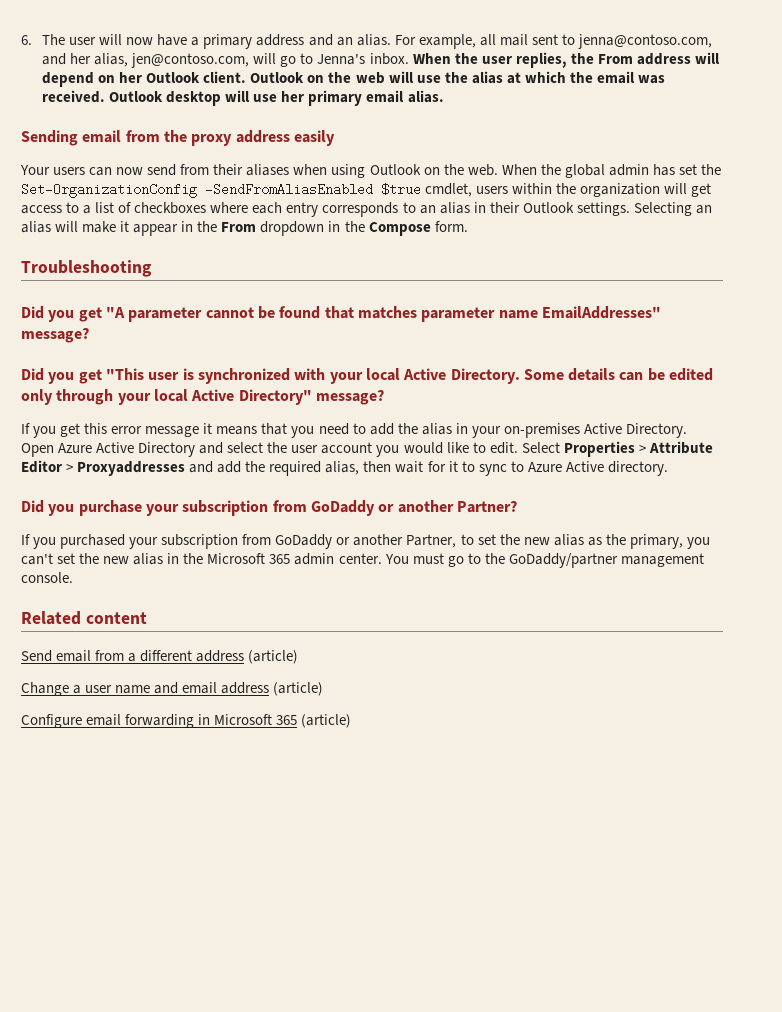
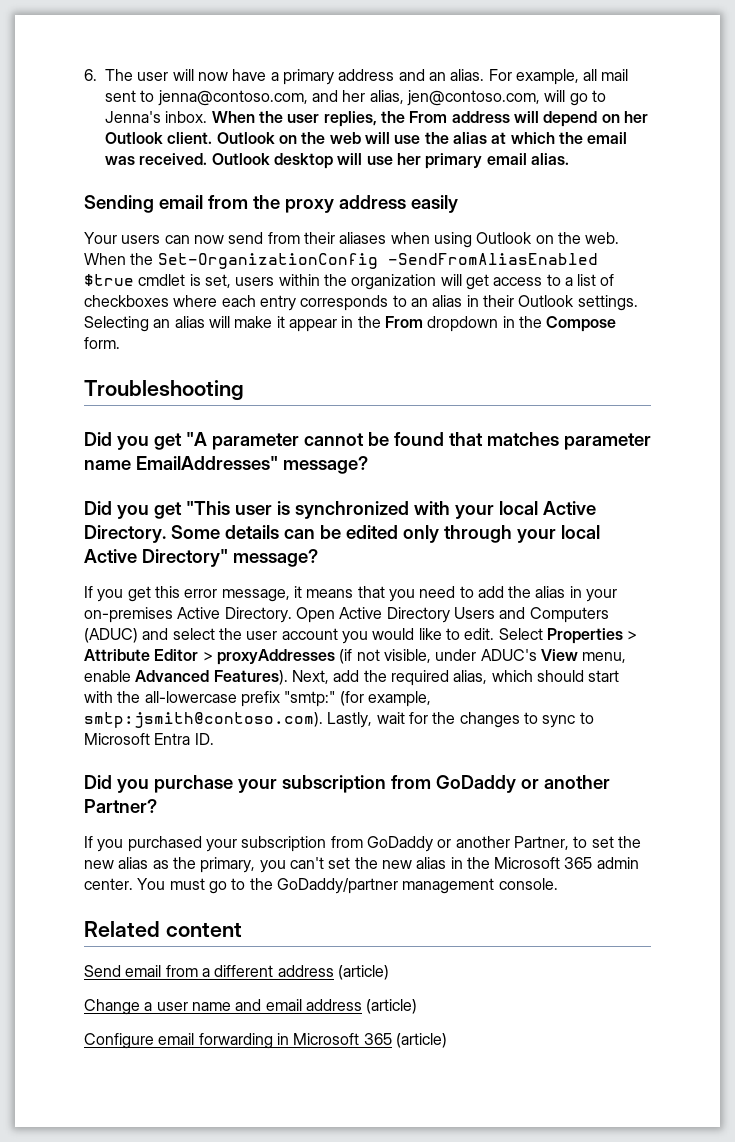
[564,164,721,178] [21,183,473,198] global admin has set the Set-OrganizationConfig -SendFromAliasEnabled $true cmdlet, -> [157,253,598,269] [84,274,231,288] Set-OrganizationConfig -SendFromAliasEnabled $true cmdlet is set,
[145,426,200,437] message -> [221,589,290,602] message,
[58,443,93,453] Azure -> (335, 615) none
(196, 449) none -> [453,607,609,623] [84,628,138,643] Users and Computers (ADUC)
[77,461,668,476] Proxyaddresses and add the required alias, then wait for it to sync to Azure Active directory. -> [216,649,627,665] [84,670,620,686] [84,691,431,707] [84,712,594,728] [84,733,214,745] proxyAddresses (if not visible, under ADUC's View menu, enable Advanced Features). Next, add the required alias, which should start with the all-lowercase prefix "smtp:" (for example, smtp:jsmith@contoso.com). Lastly, wait for the changes to sync to Microsoft Entra ID.

